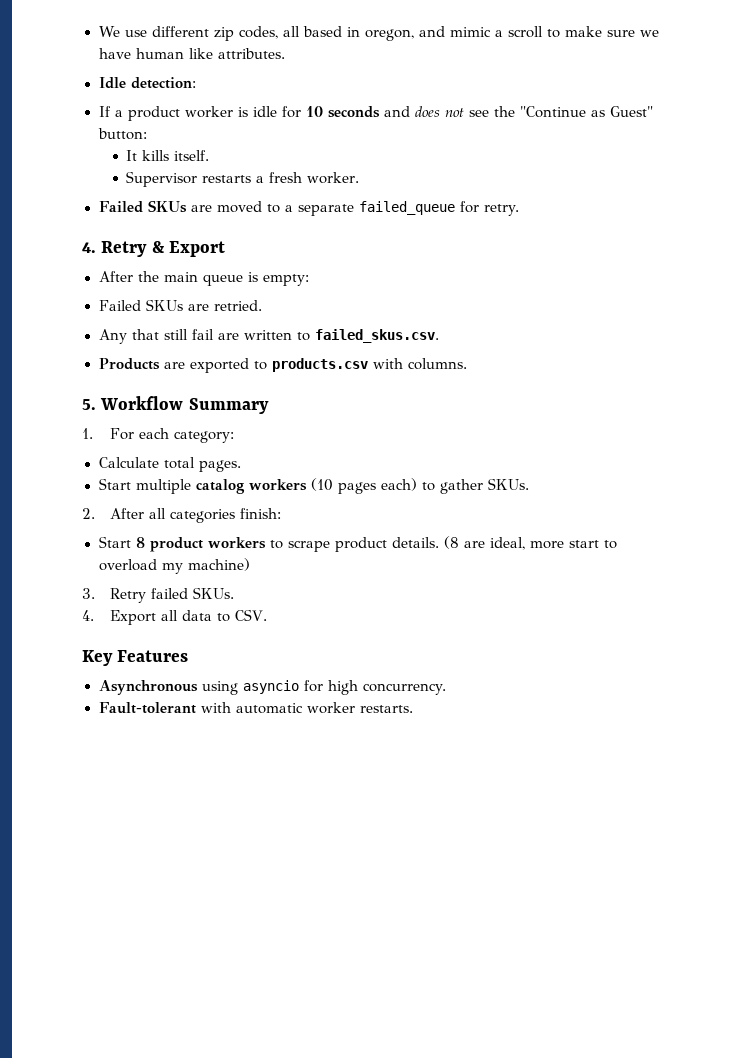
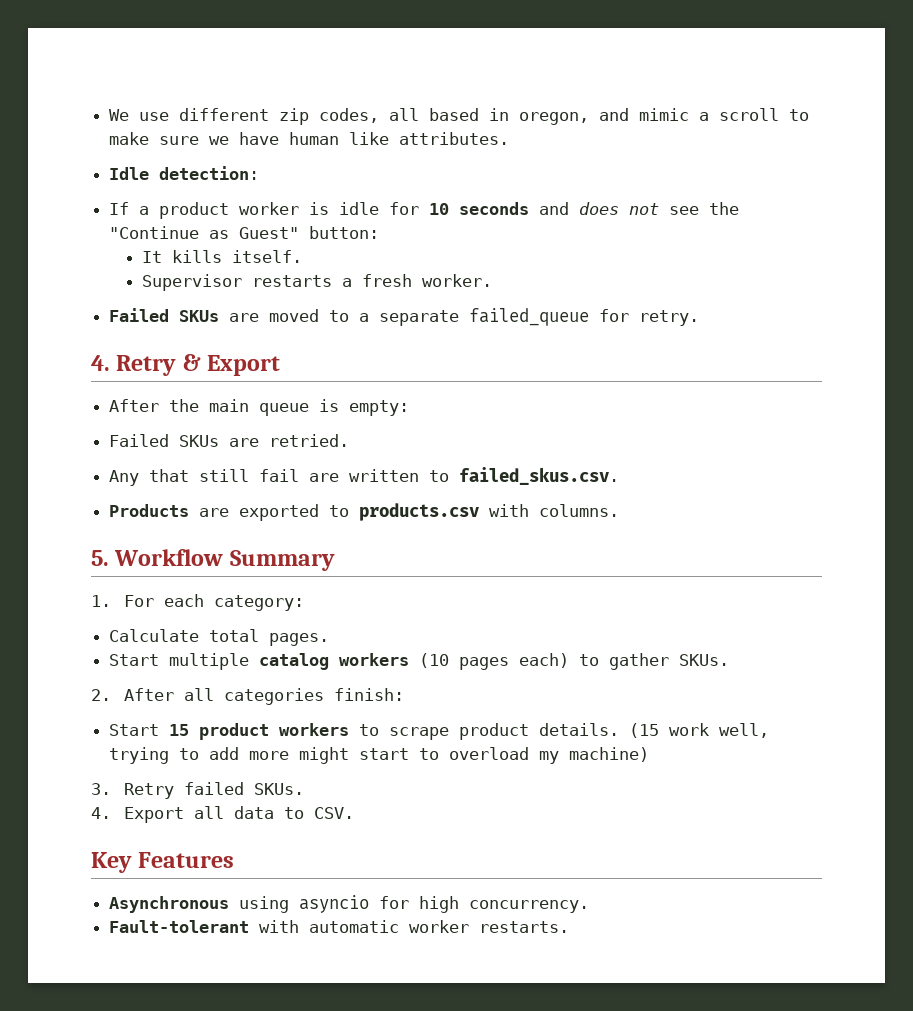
[135,537,145,548] 8 -> [169,724,190,736] 15
[443,536,564,550] (8 are ideal, more -> [629,723,770,738] [109,747,350,764] (15 work well, trying to add more might

